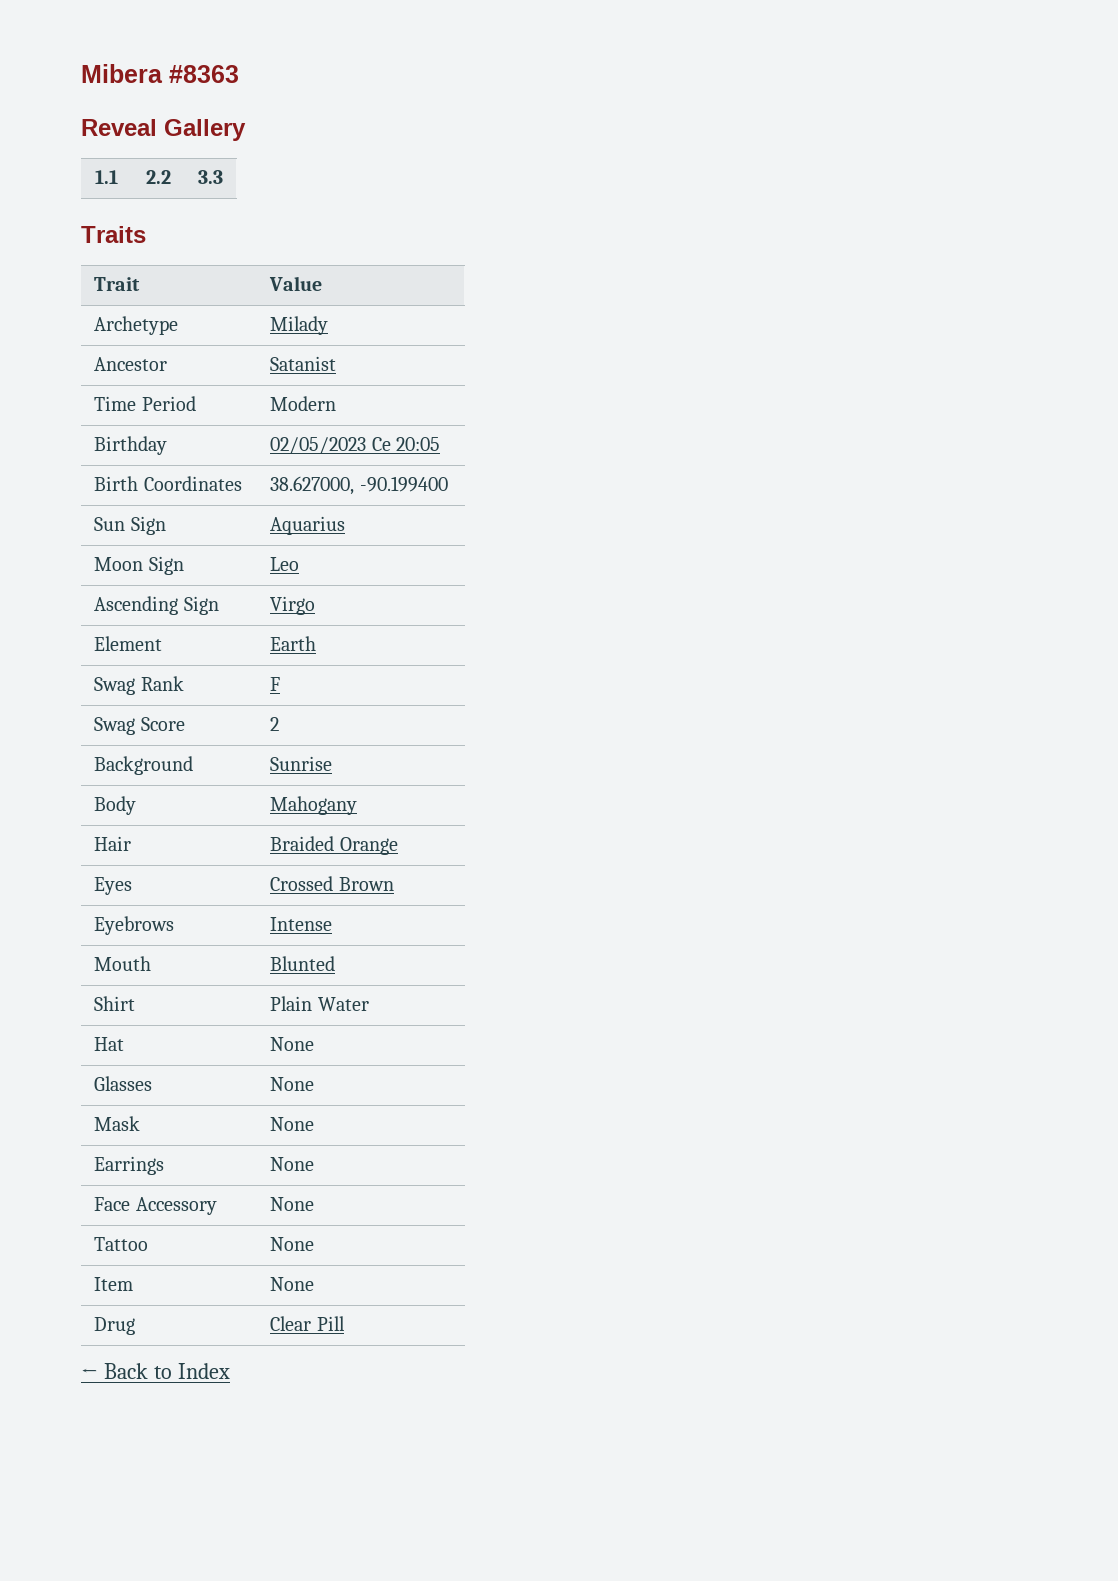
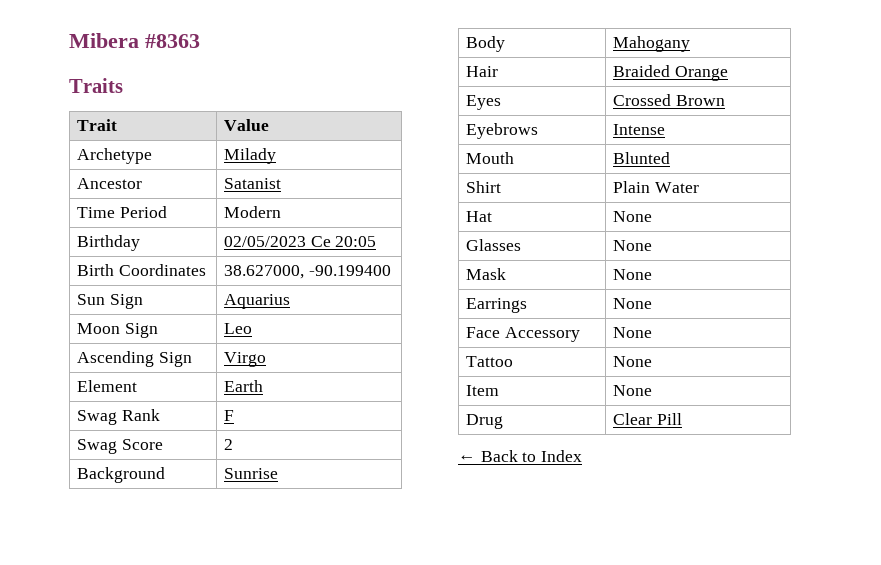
[81,119,246,141] [95,170,118,184] [145,170,171,184] [198,170,223,184] // Reveal Gallery // 1.1 | 2.2 | 3.3 -> (200, 41) none

